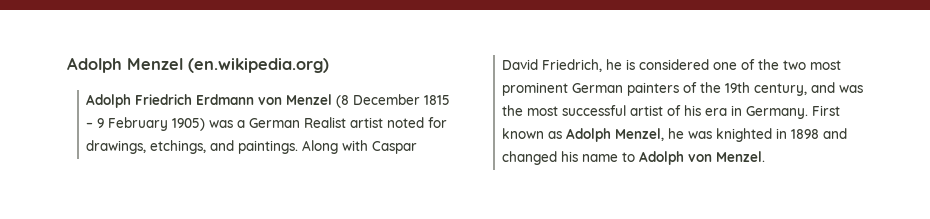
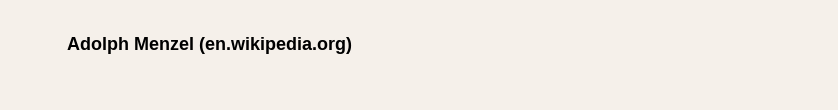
[86,94,451,108] [86,117,448,131] [86,140,418,154] [502,59,842,72] [502,82,864,96] [502,105,841,119] [502,128,848,142] [502,151,766,165] // Adolph Friedrich Erdmann von Menzel (8 December 1815 – 9 February 1905) was a German Realist artist noted for drawings, etchings, and paintings. Along with Caspar David Friedrich, he is considered one of the two most prominent German painters of the 19th century, and was the most successful artist of his era in Germany. First known as Adolph Menzel, he was knighted in 1898 and changed his name to Adolph von Menzel. -> (352, 45) none

